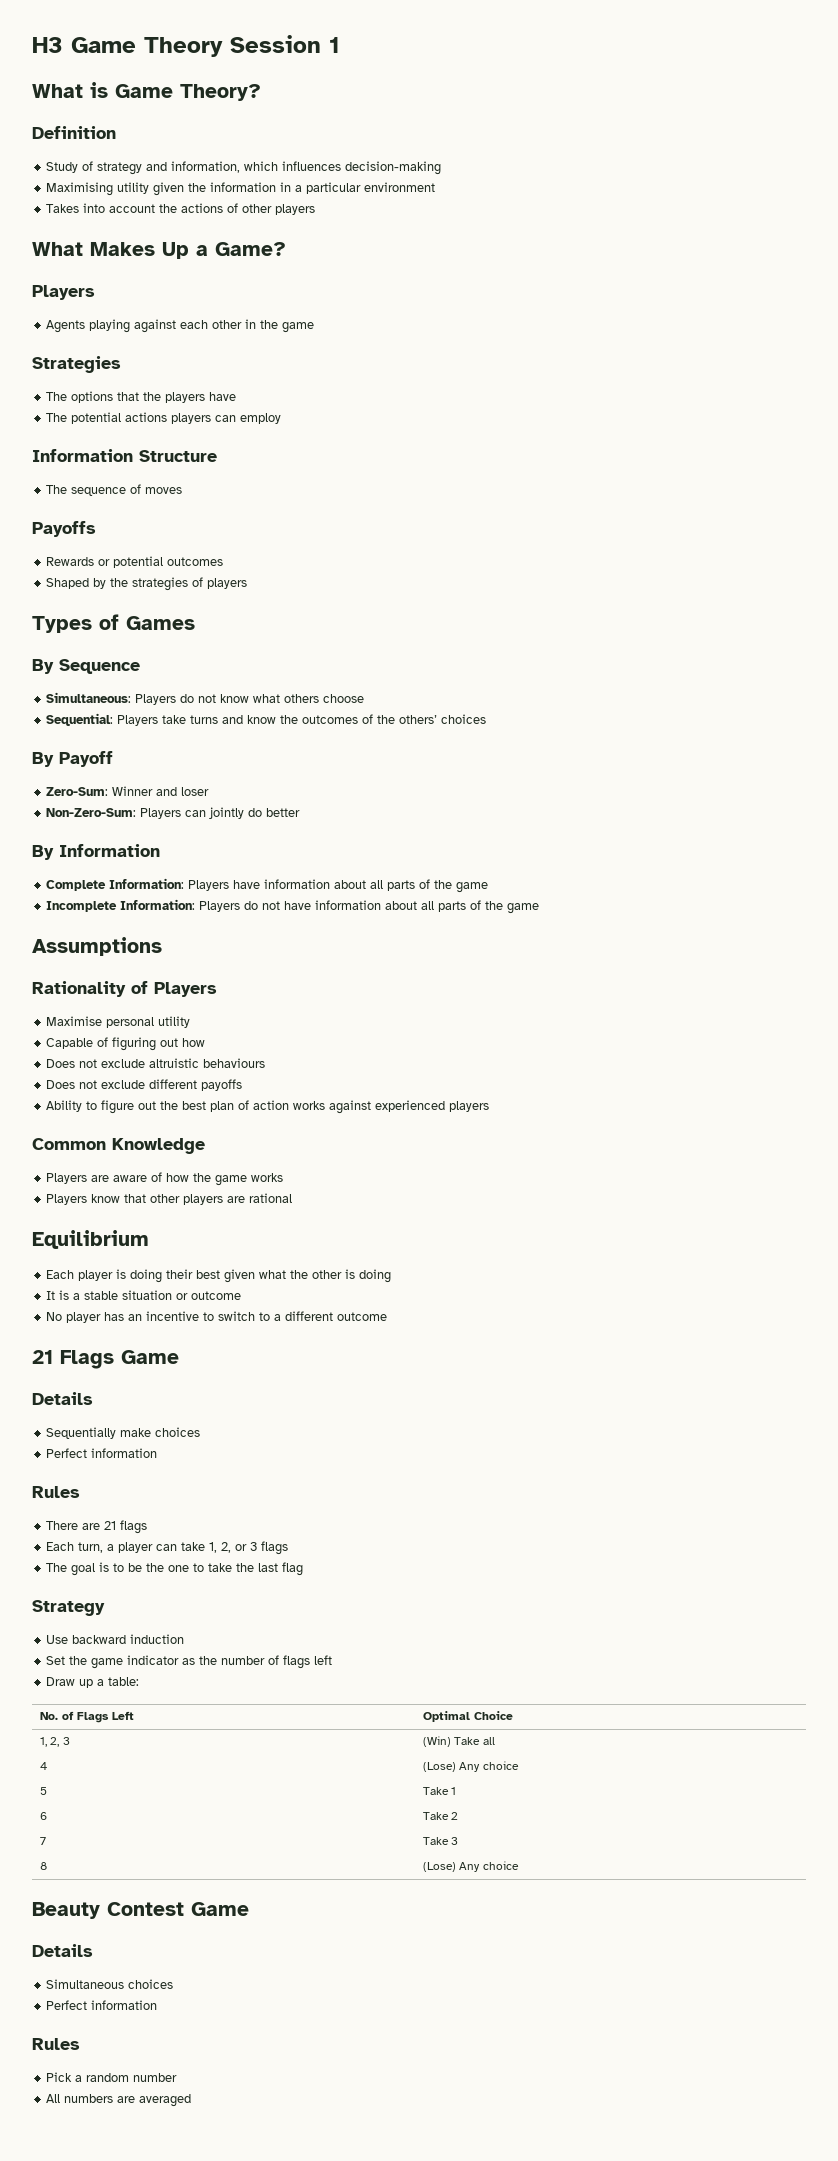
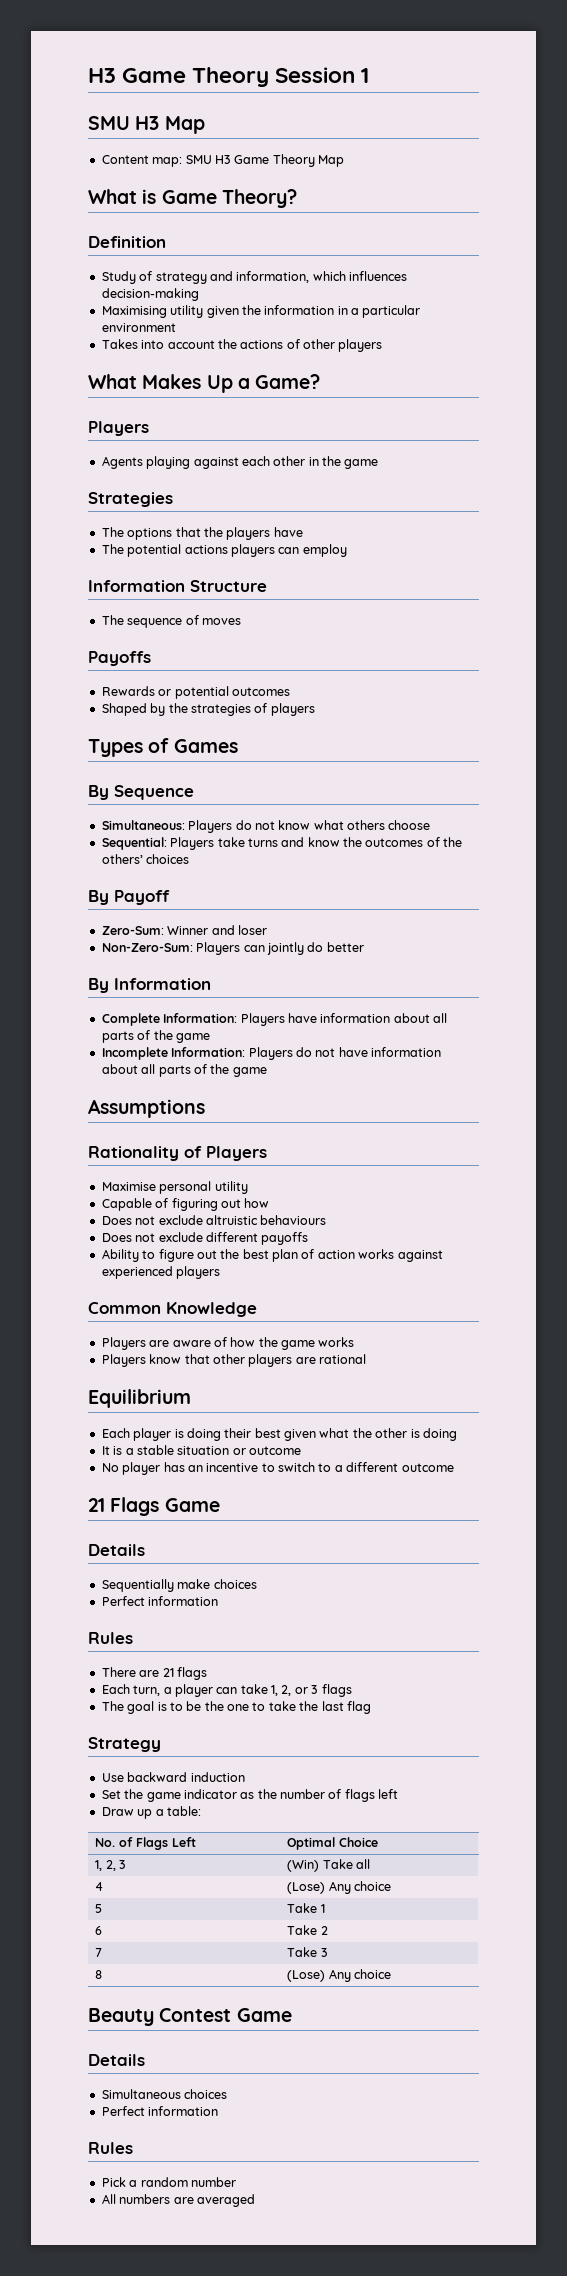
(340, 45) none -> [88,116,205,134] [101,154,344,167] // SMU H3 Map // Content map: SMU H3 Game Theory Map

